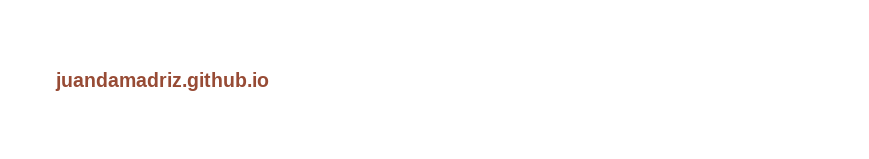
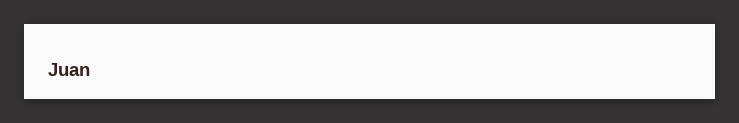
[55,72,269,91] juandamadriz.github.io -> [48,63,90,76] Juan

